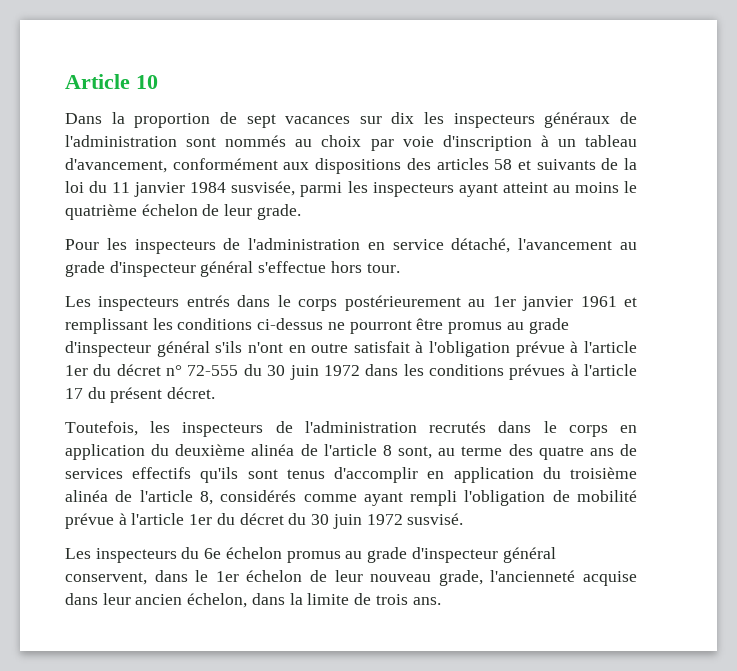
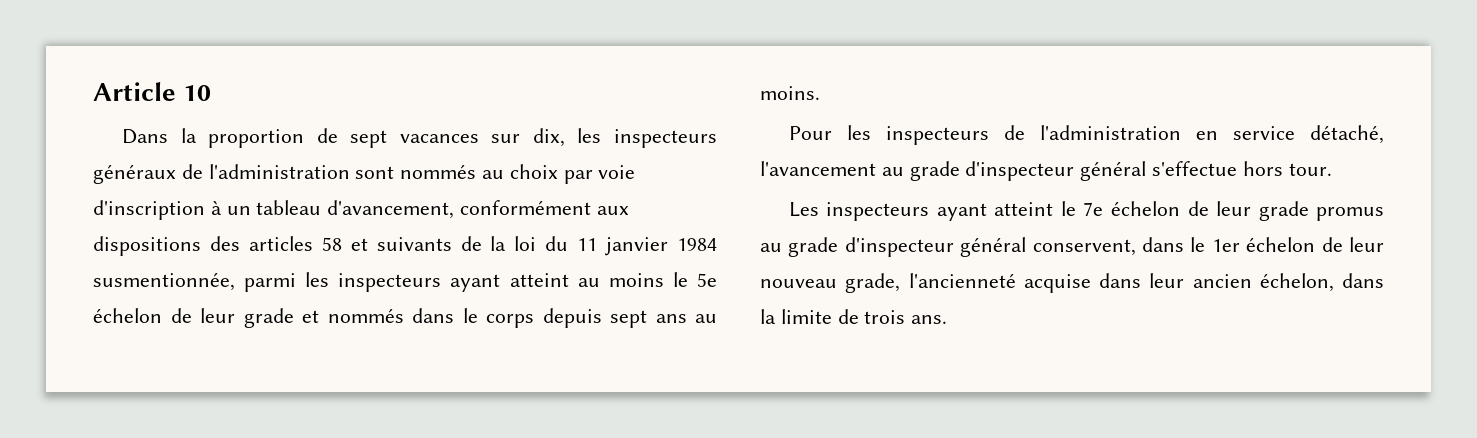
[391,112,415,124] dix -> [532,128,565,147] dix,
[231,181,296,196] susvisée, -> [93,272,235,291] susmentionnée,
[65,204,301,220] quatrième échelon de leur grade. -> [696,273,717,287] [93,308,717,328] [760,86,820,100] 5e échelon de leur grade et nommés dans le corps depuis sept ans au moins.
[186,295,637,311] [65,318,569,334] [65,341,637,357] [65,364,637,380] [65,387,216,403] [65,421,637,437] [65,444,637,460] [65,467,637,483] [65,490,637,506] [65,513,464,529] [65,547,282,563] entrés dans le corps postérieurement au 1er janvier 1961 et remplissant les conditions ci-dessus ne pourront être promus au grade d'inspecteur général s'ils n'ont en outre satisfait à l'obligation prévue à l'article 1er du décret n° 72-555 du 30 juin 1972 dans les conditions prévues à l'article 17 du présent décret. // Toutefois, les inspecteurs de l'administration recrutés dans le corps en application du deuxième alinéa de l'article 8 sont, au terme des quatre ans de services effectifs qu'ils sont tenus d'accomplir en application du troisième alinéa de l'article 8, considérés comme ayant rempli l'obligation de mobilité prévue à l'article 1er du décret du 30 juin 1972 susvisé. // Les inspecteurs du 6e échelon -> [936,201,1309,221] ayant atteint le 7e échelon de leur grade

